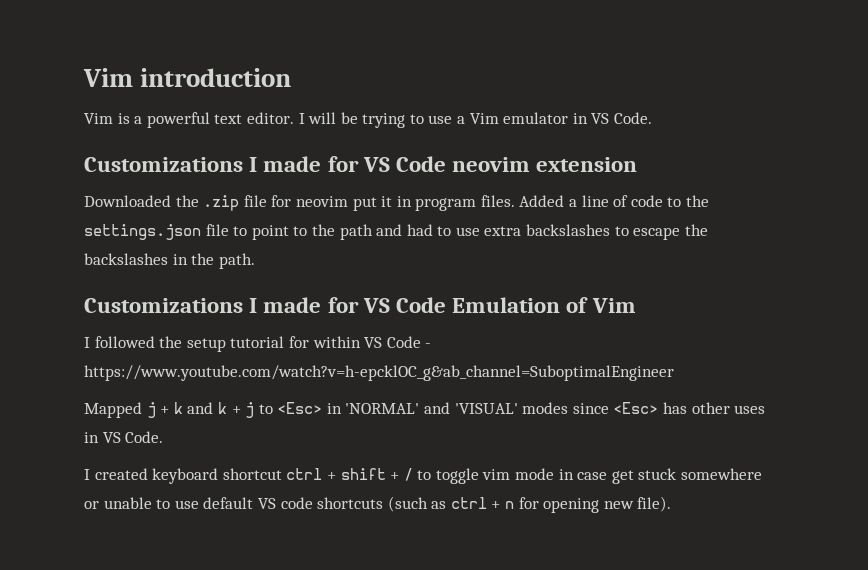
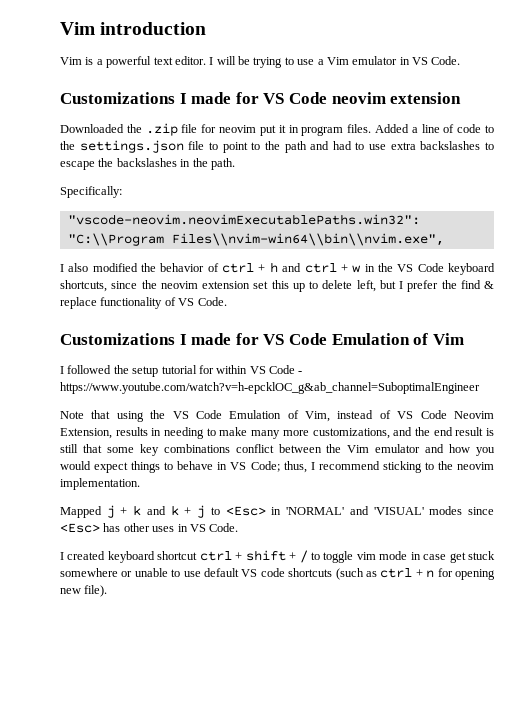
(255, 261) none -> [60,186,122,198] [67,214,420,225] [67,233,444,246] [60,262,496,275] [60,280,494,292] [60,297,227,309] // Specifically: // "vscode-neovim.neovimExecutablePaths.win32": "C:\\Program Files\\nvim-win64\\bin\\nvim.exe", // I also modified the behavior of ctrl + h and ctrl + w in the VS Code keyboard shortcuts, since the neovim extension set this up to delete left, but I prefer the find & replace functionality of VS Code.
(674, 373) none -> [60,410,494,422] [60,427,494,439] [60,444,496,456] [60,461,494,473] [60,478,140,490] // Note that using the VS Code Emulation of Vim, instead of VS Code Neovim Extension, results in needing to make many more customizations, and the end result is still that some key combinations conflict between the Vim emulator and how you would expect things to behave in VS Code; thus, I recommend sticking to the neovim implementation.

